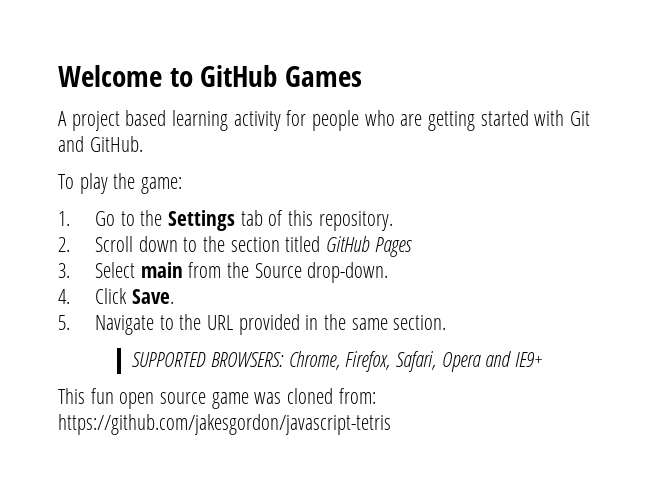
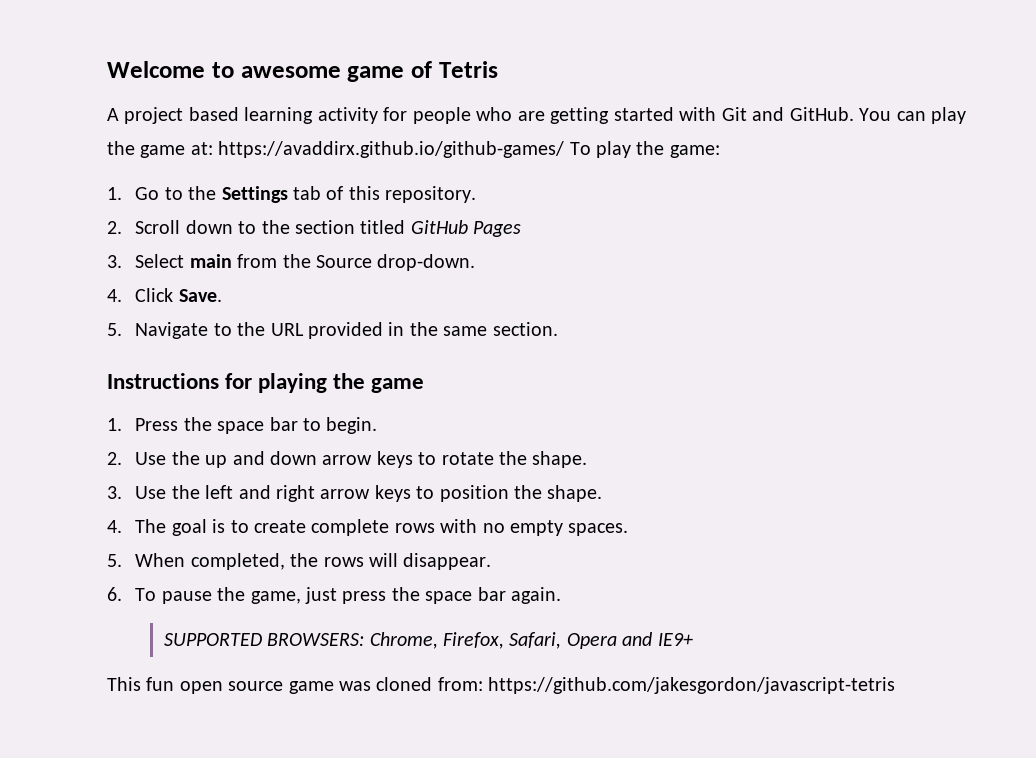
[200,65,363,87] GitHub Games -> [240,61,498,82] awesome game of Tetris
(143, 144) // -> [859,107,967,124] [107,141,565,158] You can play the game at: https://avaddirx.github.io/github-games/
(447, 322) none -> [107,373,425,393] [107,417,378,434] [107,451,588,468] [107,485,603,502] [107,519,629,536] [107,553,492,570] [107,587,561,604] // Instructions for playing the game // 1. Press the space bar to begin. // 2. Use the up and down arrow keys to rotate the shape. // 3. Use the left and right arrow keys to position the shape. // 4. The goal is to create complete rows with no empty spaces. // 5. When completed, the rows will disappear. // 6. To pause the game, just press the space bar again.

